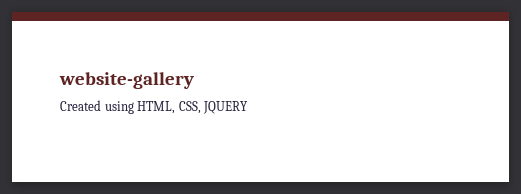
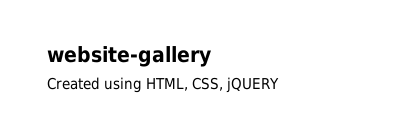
[203,101,249,114] JQUERY -> [226,77,280,93] jQUERY

